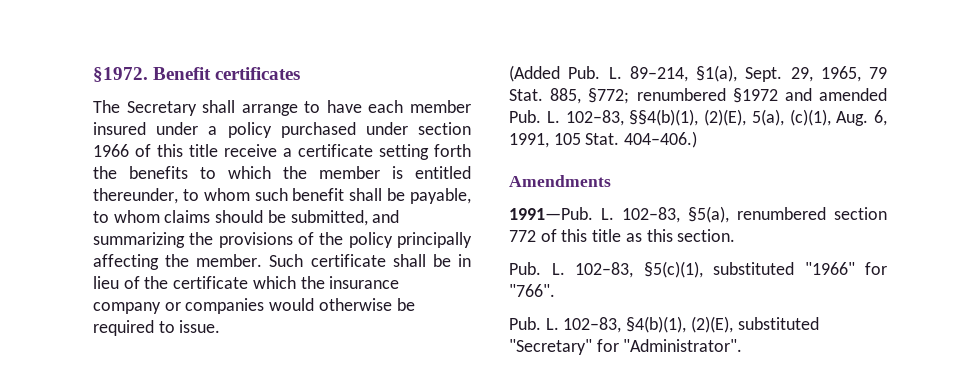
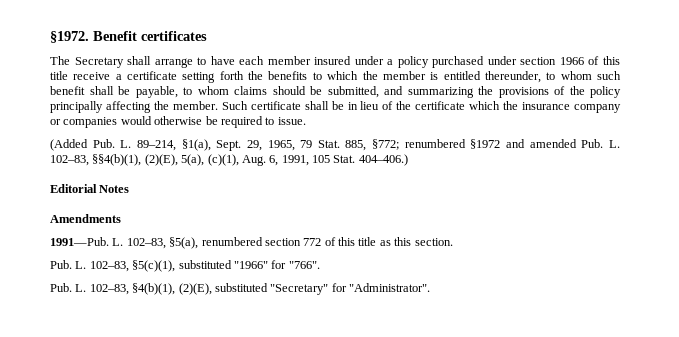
(698, 139) none -> [50,184,130,193] // Editorial Notes

